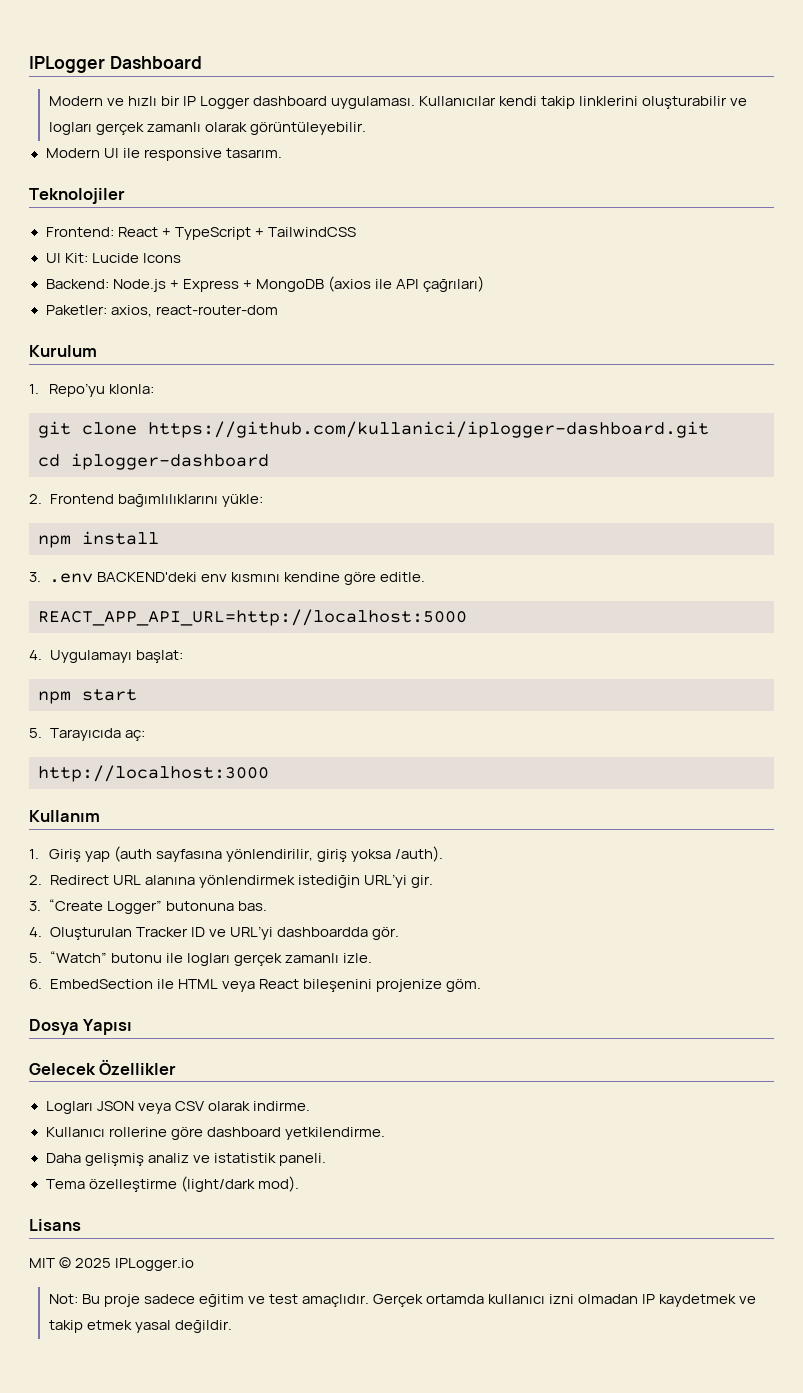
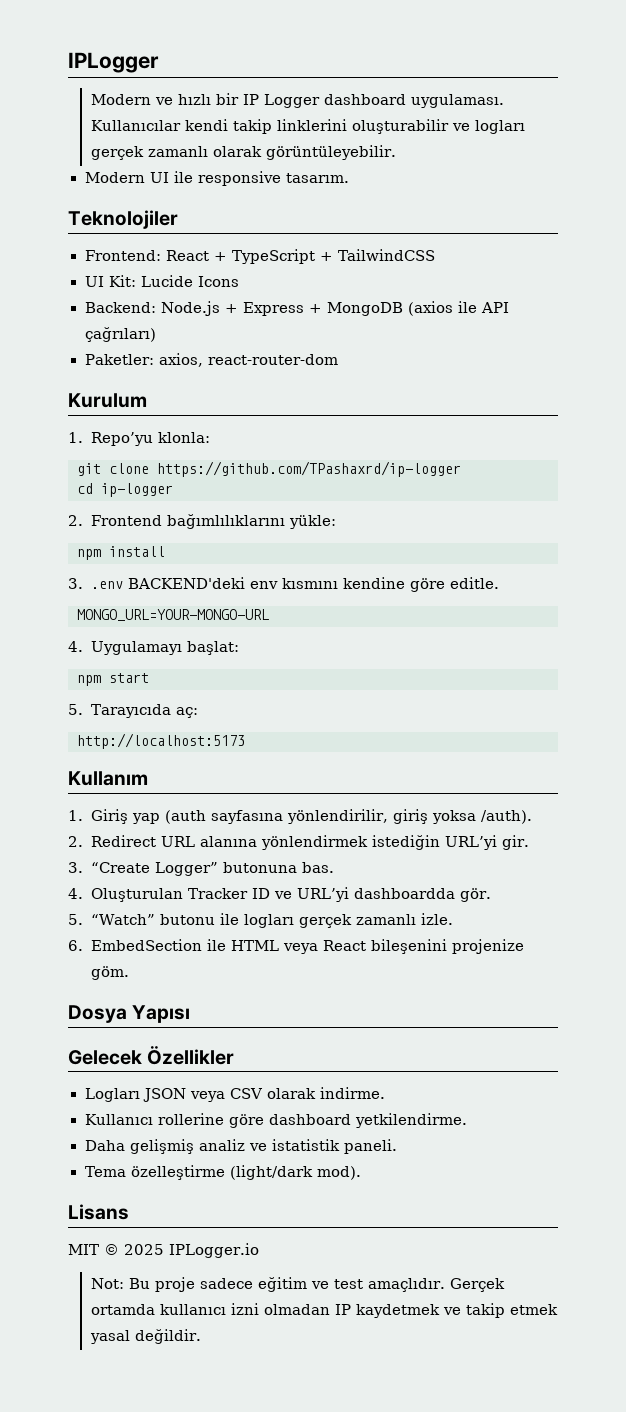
[109,56,202,69] Dashboard -> (159, 62) none
[148,421,709,438] https://github.com/kullanici/iplogger-dashboard.git -> [157,461,461,477] https://github.com/TPashaxrd/ip-logger
[71,453,269,470] iplogger-dashboard -> [101,483,173,497] ip-logger
[38,609,467,626] REACT_APP_API_URL=http://localhost:5000 -> [77,609,269,621] MONGO_URL=YOUR-MONGO-URL
[38,765,269,782] http://localhost:3000 -> [77,733,245,749] http://localhost:5173

